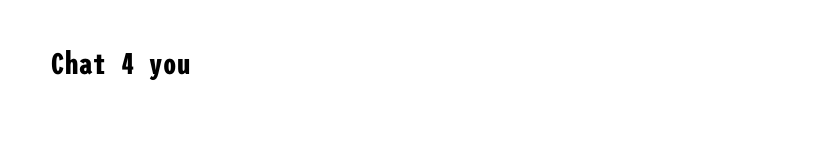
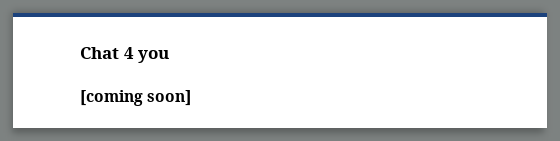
(191, 69) none -> [80,90,192,106] // [coming soon]

